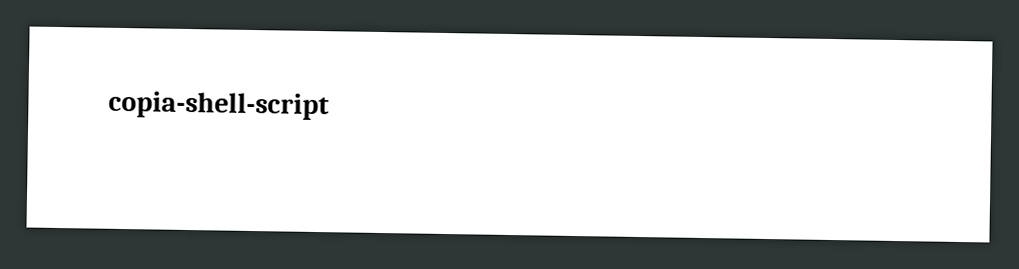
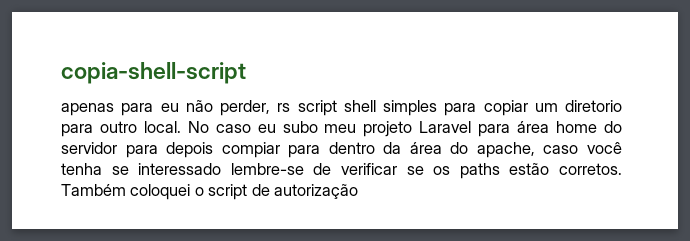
(330, 105) none -> [61,100,622,116] [61,121,622,137] [61,142,622,158] [61,163,623,179] [61,184,359,200] // apenas para eu não perder, rs script shell simples para copiar um diretorio para outro local. No caso eu subo meu projeto Laravel para área home do servidor para depois compiar para dentro da área do apache, caso você tenha se interessado lembre-se de verificar se os paths estão corretos. Também coloquei o script de autorização

